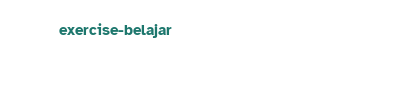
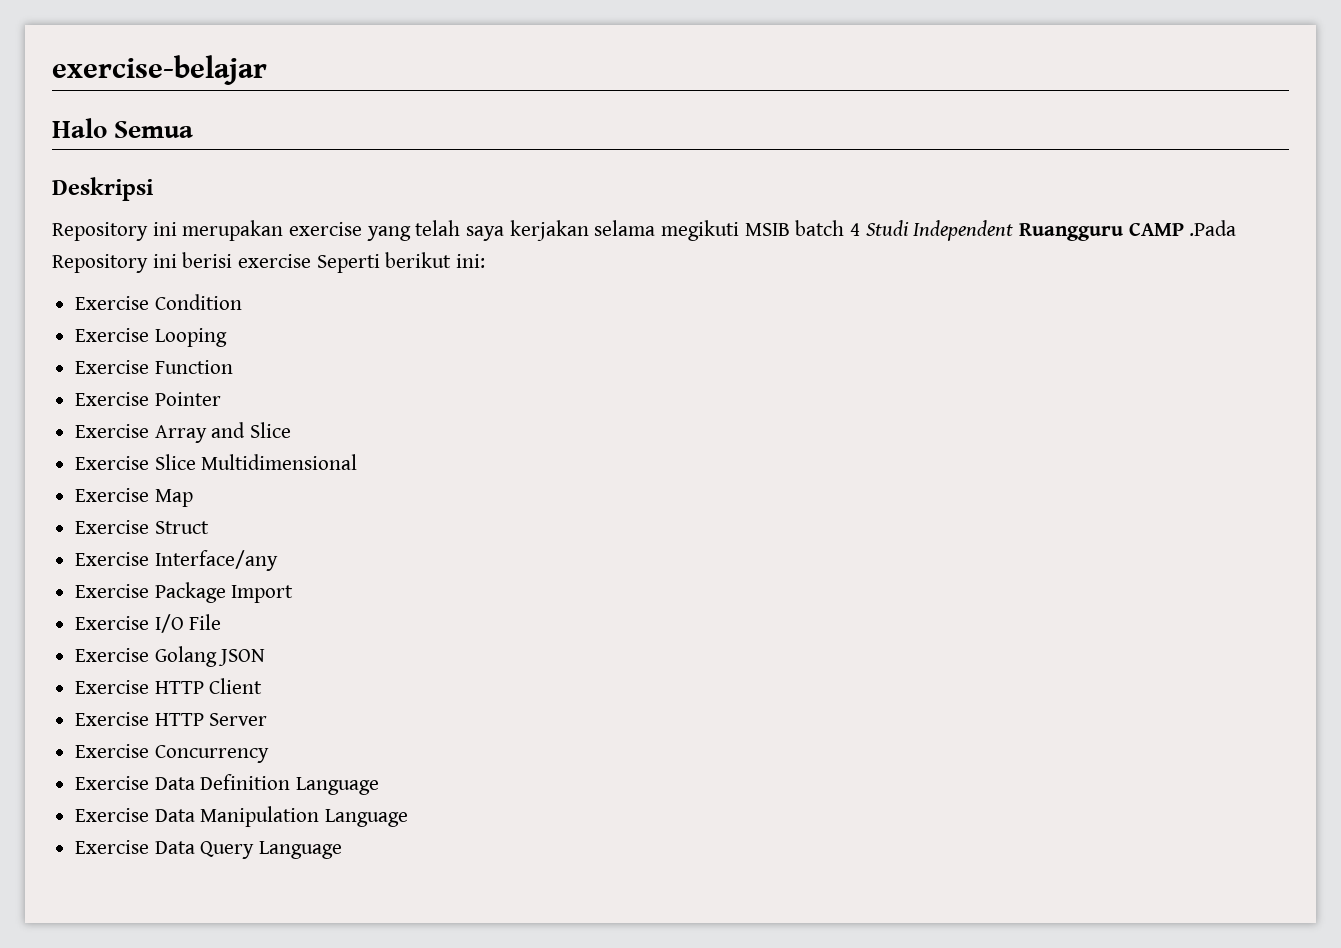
(172, 30) none -> [52,118,194,138] [52,177,153,201] [52,220,1237,241] [52,252,486,273] [75,294,242,310] [75,328,227,347] [75,360,233,374] [75,392,221,406] [75,422,292,443] [75,454,358,470] [75,488,193,507] [75,520,209,534] [75,550,278,571] [75,582,294,603] [75,614,222,633] [75,646,266,667] [75,678,263,694] [75,712,268,726] [75,744,269,763] [75,774,380,795] [75,806,409,827] [75,840,343,859] // Halo Semua // Deskripsi // Repository ini merupakan exercise yang telah saya kerjakan selama megikuti MSIB batch 4 Studi Independent Ruangguru CAMP .Pada Repository ini berisi exercise Seperti berikut ini: // Exercise Condition // Exercise Looping // Exercise Function // Exercise Pointer // Exercise Array and Slice // Exercise Slice Multidimensional // Exercise Map // Exercise Struct // Exercise Interface/any // Exercise Package Import // Exercise I/O File // Exercise Golang JSON // Exercise HTTP Client // Exercise HTTP Server // Exercise Concurrency // Exercise Data Definition Language // Exercise Data Manipulation Language // Exercise Data Query Language

